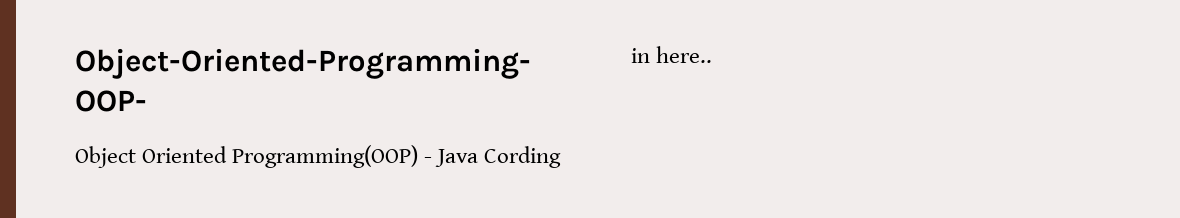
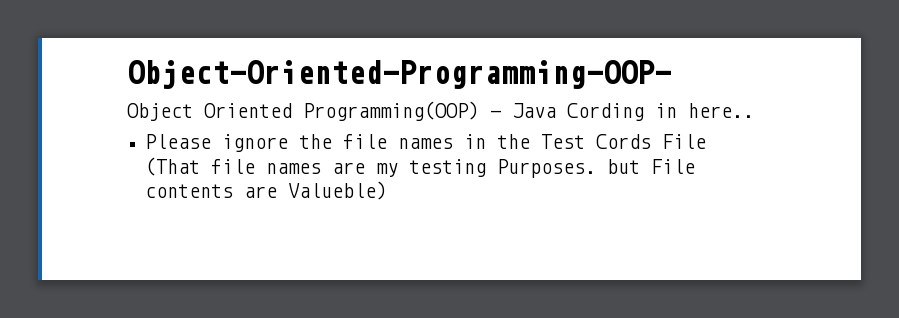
(713, 54) none -> [145,134,707,152] [145,157,696,178] [145,181,388,200] // Please ignore the file names in the Test Cords File (That file names are my testing Purposes. but File contents are Valueble)

